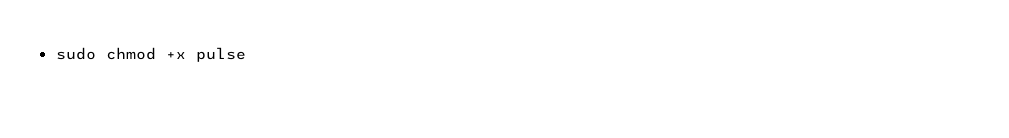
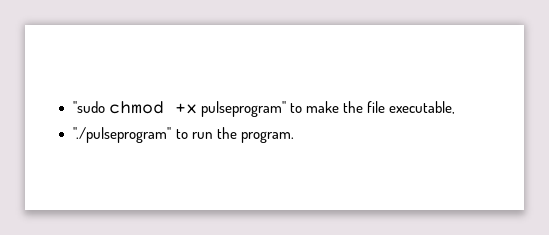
[55,47,96,60] sudo -> [72,101,105,113] "sudo
[195,47,246,62] pulse -> [200,101,455,117] [72,127,294,143] pulseprogram" to make the file executable, // "./pulseprogram" to run the program.

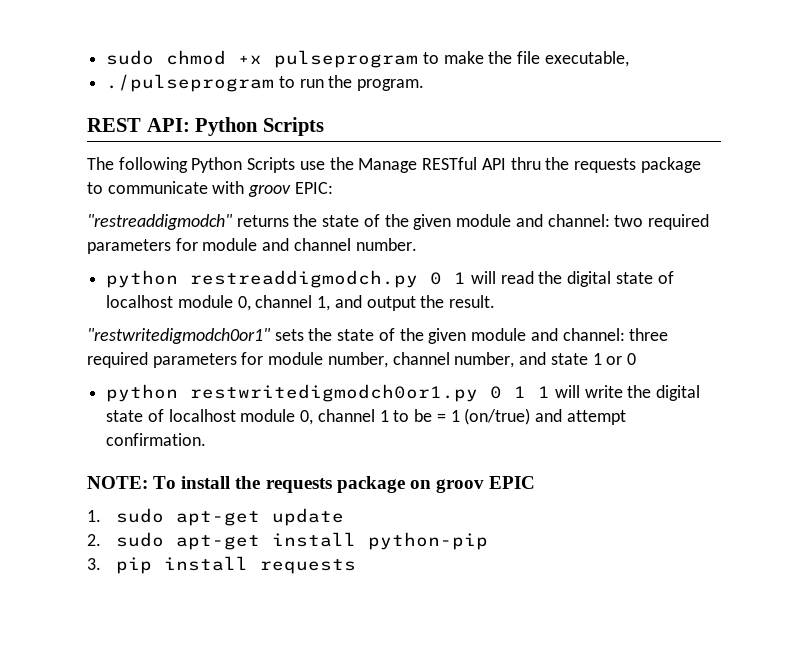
[72,101,105,113] "sudo -> [106,50,155,65] sudo
[200,101,286,117] pulseprogram" -> [274,50,419,68] pulseprogram
[72,127,172,143] "./pulseprogram" -> [106,74,275,92] ./pulseprogram
(294, 137) none -> [87,117,324,136] [87,157,701,173] [87,181,333,197] [87,214,709,230] [87,238,417,254] [106,270,674,288] [106,295,496,311] [87,328,669,344] [87,352,636,368] [106,384,701,402] [106,408,626,425] [106,433,207,446] [87,476,536,493] [87,508,345,526] [87,532,489,550] [87,556,357,574] // REST API: Python Scripts // The following Python Scripts use the Manage RESTful API thru the requests package to communicate with groov EPIC: // "restreaddigmodch" returns the state of the given module and channel: two required parameters for module and channel number. // python restreaddigmodch.py 0 1 will read the digital state of localhost module 0, channel 1, and output the result. // "restwritedigmodch0or1" sets the state of the given module and channel: three required parameters for module number, channel number, and state 1 or 0 // python restwritedigmodch0or1.py 0 1 1 will write the digital state of localhost module 0, channel 1 to be = 1 (on/true) and attempt confirmation. // NOTE: To install the requests package on groov EPIC // 1. sudo apt-get update // 2. sudo apt-get install python-pip // 3. pip install requests

